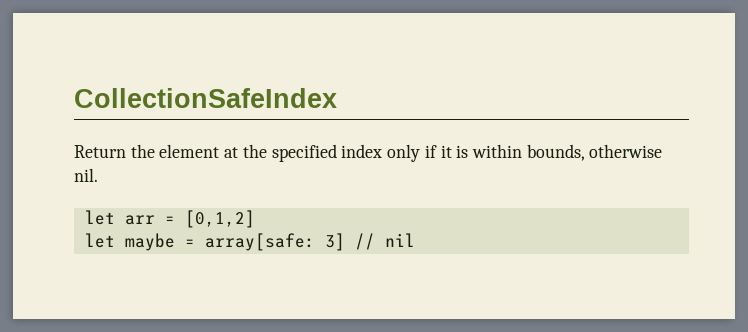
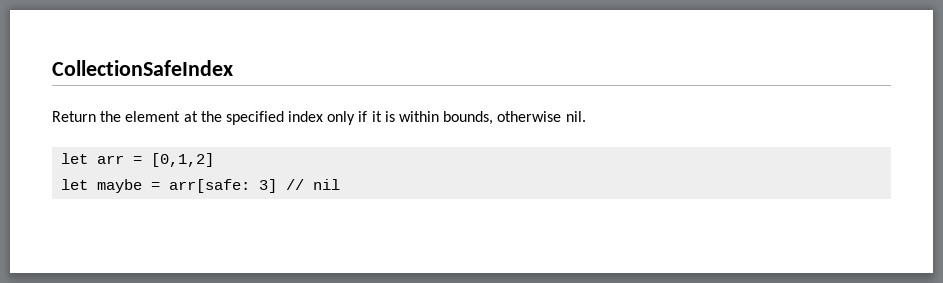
[204,233,315,251] array[safe: -> [169,179,251,193] arr[safe:

